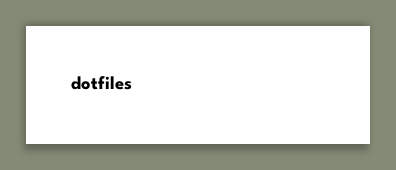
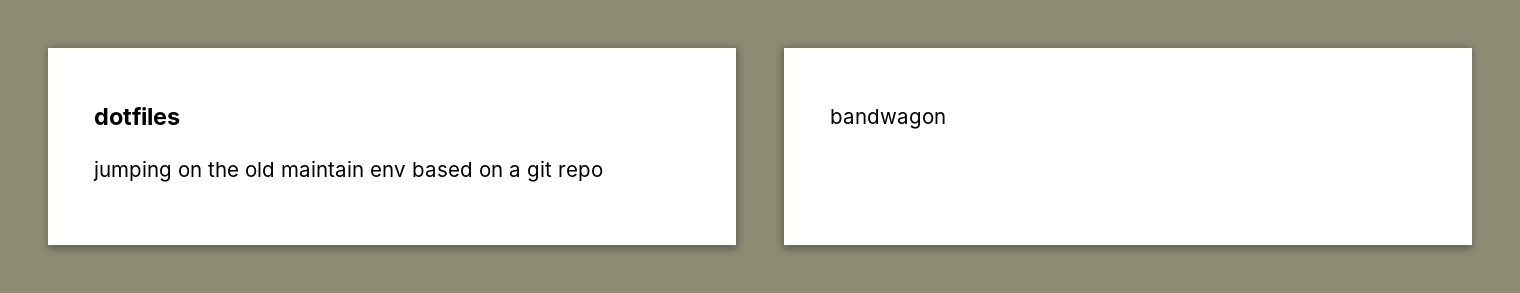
(132, 83) none -> [93,160,603,182] [830,109,946,129] // jumping on the old maintain env based on a git repo bandwagon

